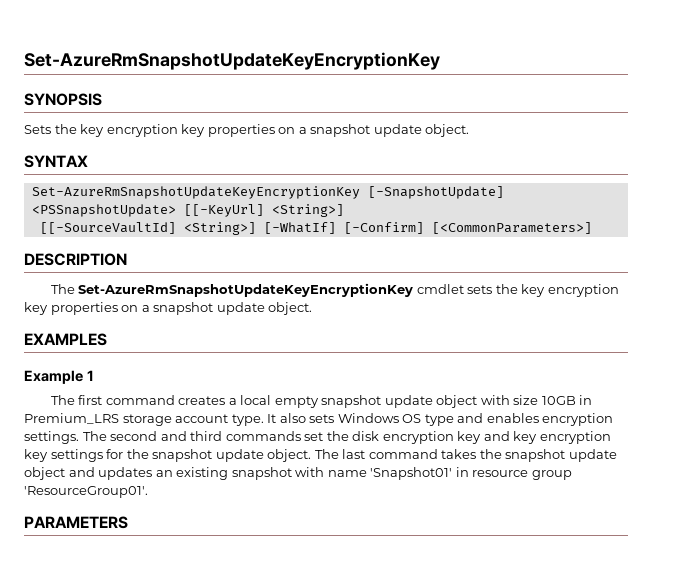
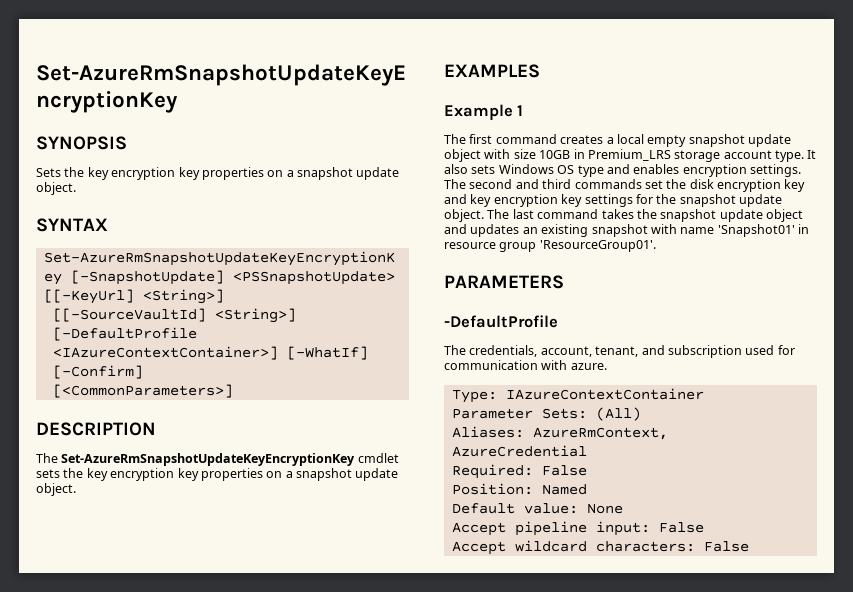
(256, 228) none -> [52,327,197,341] [52,346,278,360] [-DefaultProfile <IAzureContextContainer>]
(424, 228) none -> (143, 372) //
(128, 522) none -> [444,315,558,328] [444,345,795,358] [444,360,607,370] [451,388,704,403] [451,407,641,421] [451,426,668,440] [451,445,587,457] [451,464,587,479] [451,483,587,495] [451,503,623,514] [451,521,704,536] [451,540,749,555] // -DefaultProfile // The credentials, account, tenant, and subscription used for communication with azure. // Type: IAzureContextContainer // Parameter Sets: (All) // Aliases: AzureRmContext, AzureCredential // Required: False // Position: Named // Default value: None // Accept pipeline input: False // Accept wildcard characters: False

